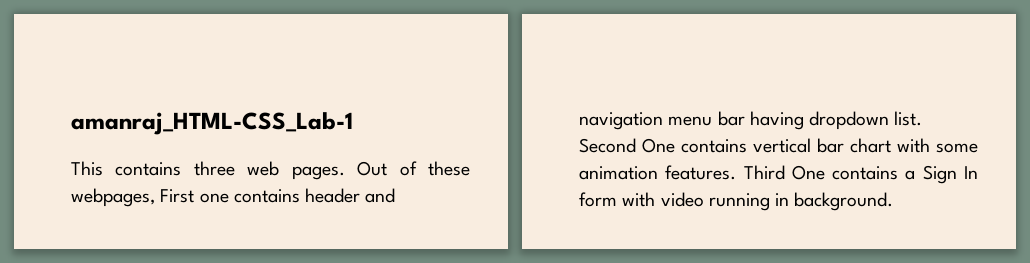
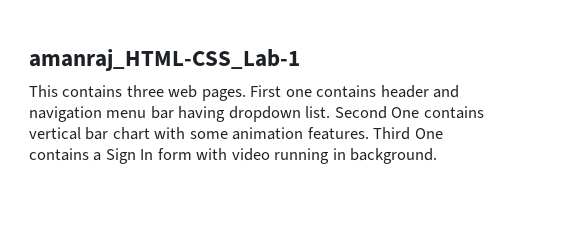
[357,161,470,176] [71,188,155,207] Out of these webpages, -> (246, 95) none

